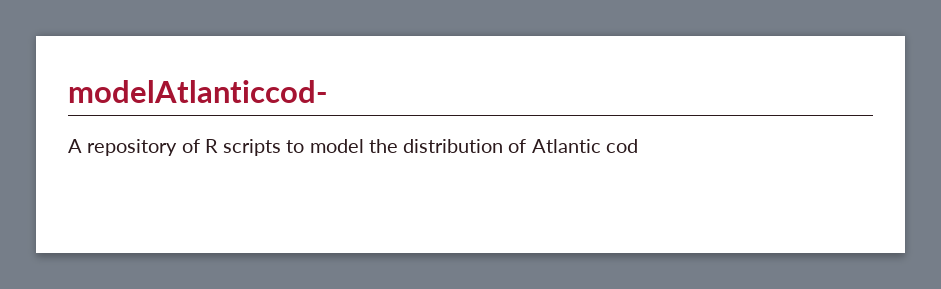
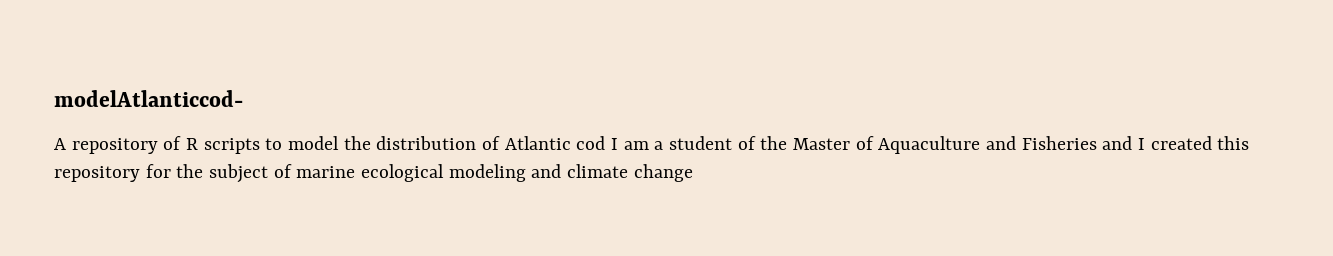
(638, 146) none -> [611,136,1250,154] [54,164,693,183] I am a student of the Master of Aquaculture and Fisheries and I created this repository for the subject of marine ecological modeling and climate change

